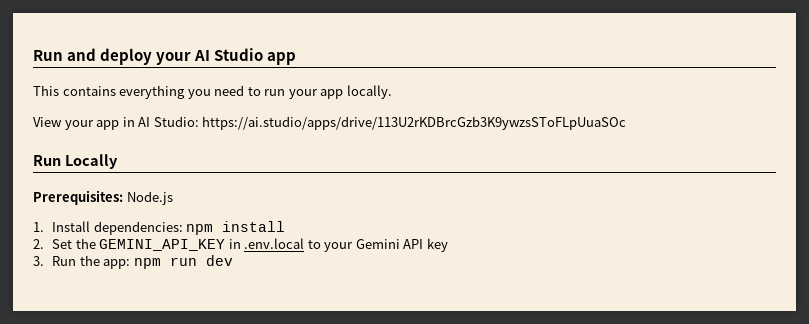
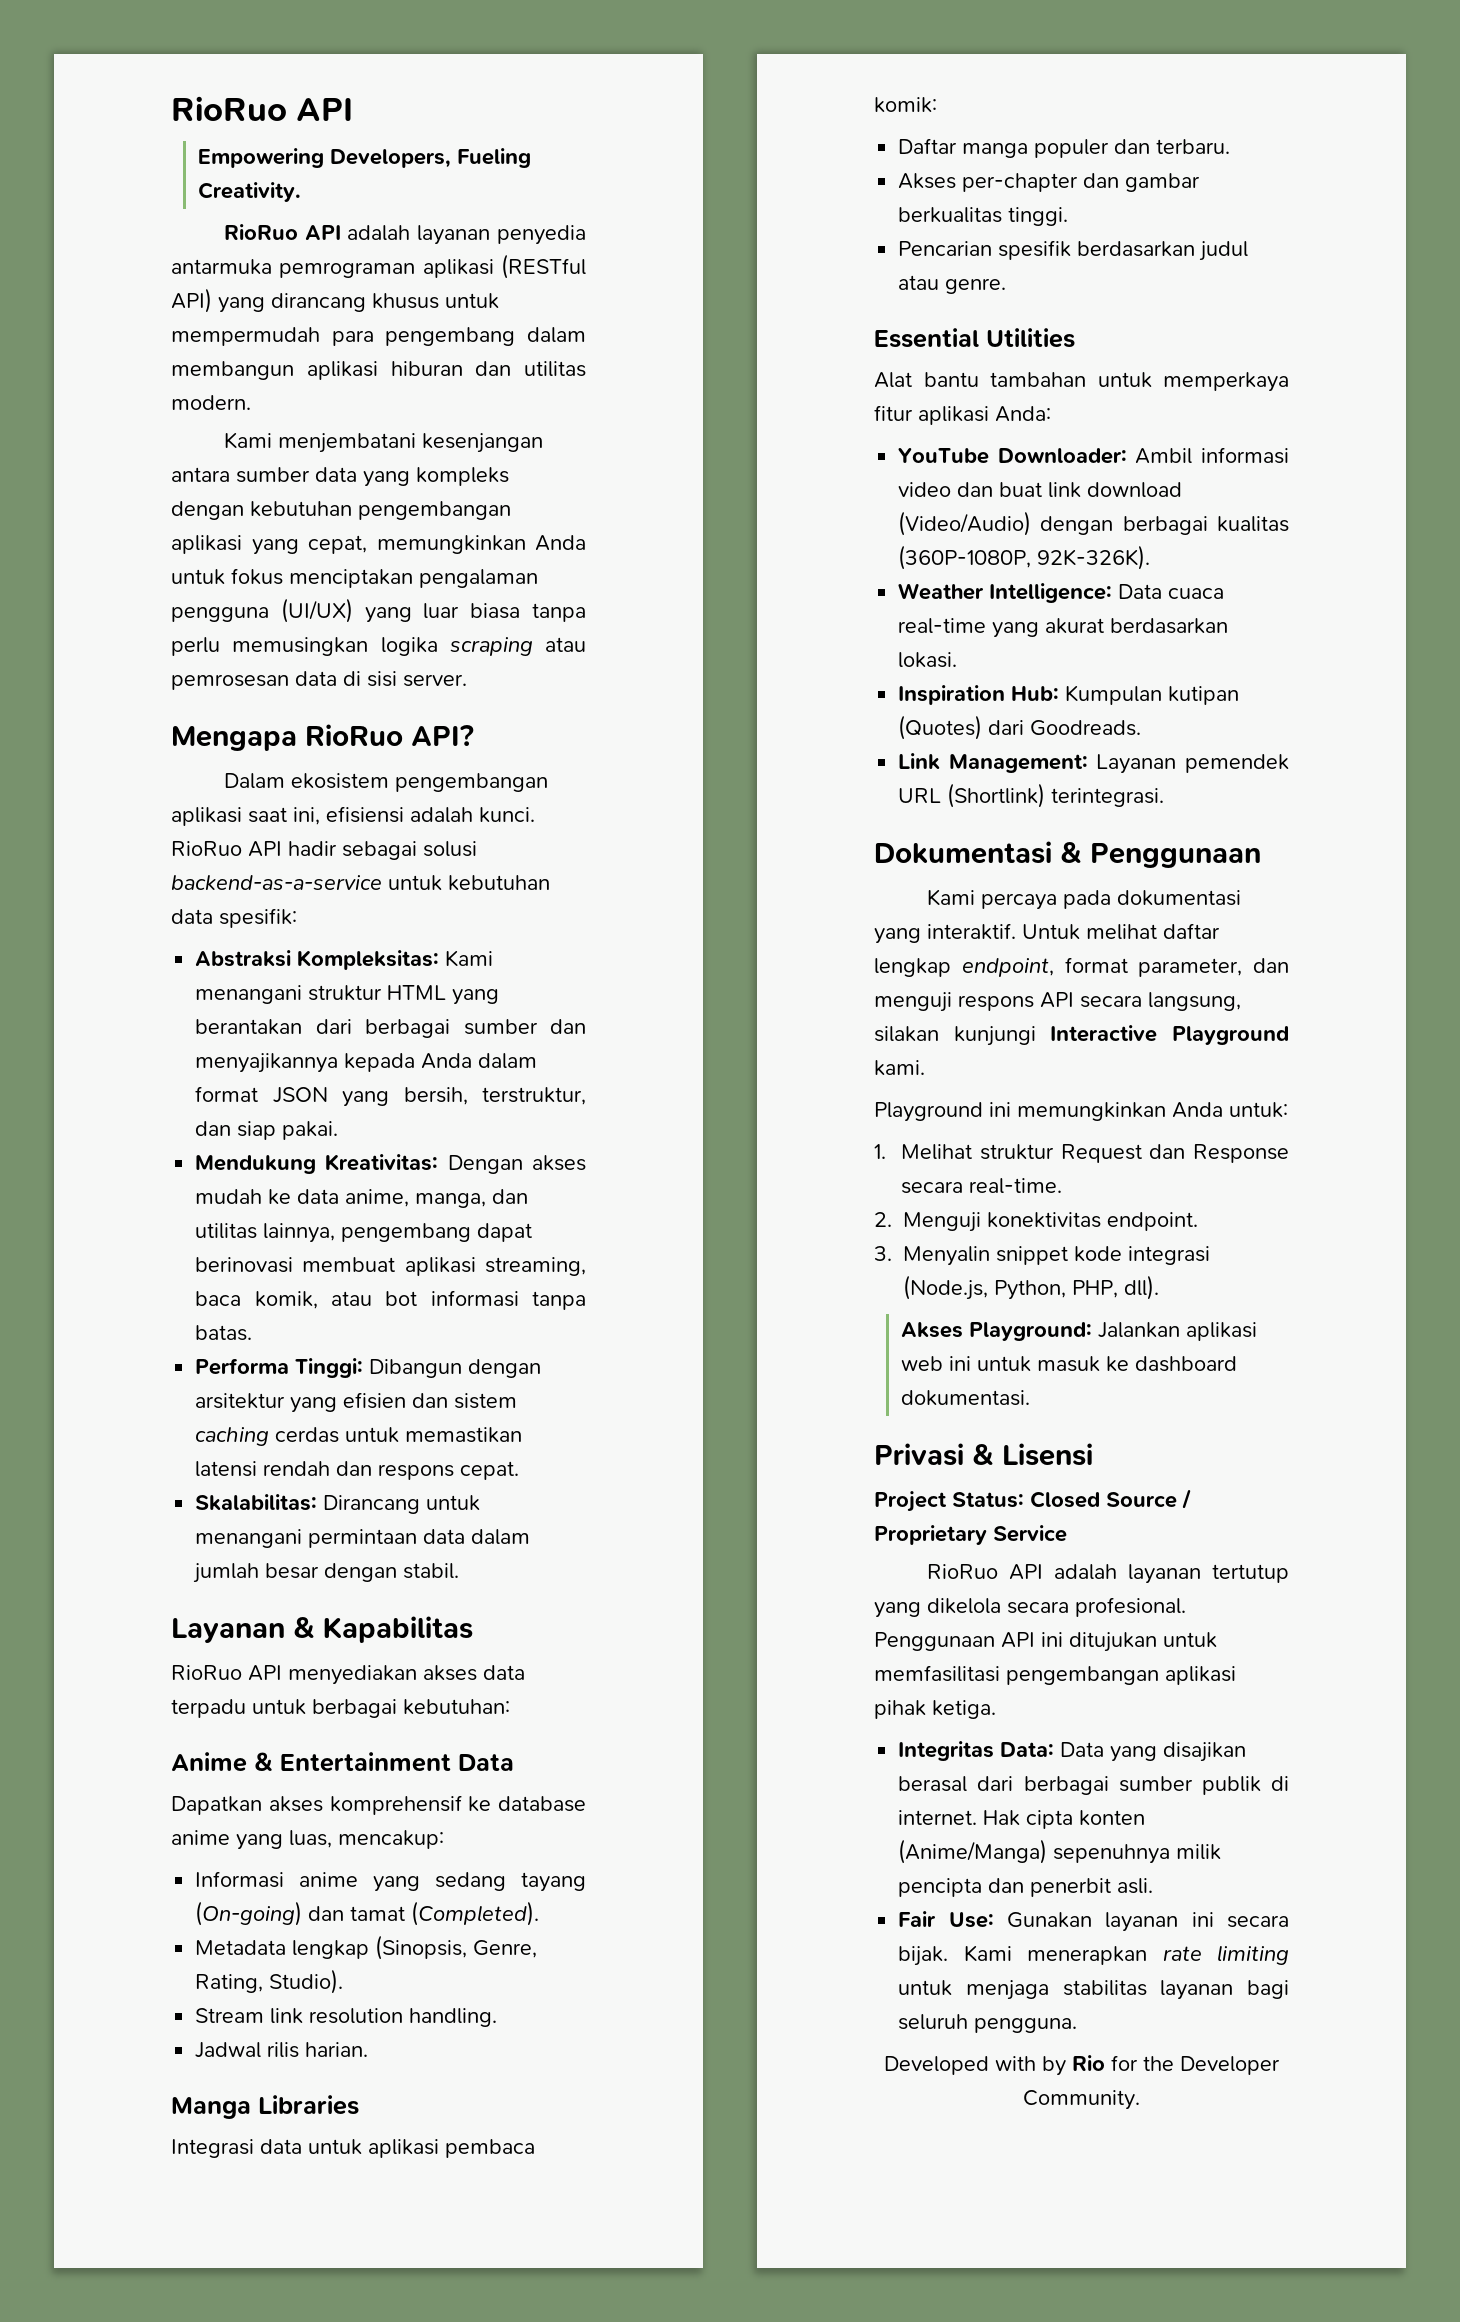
[33,48,297,65] [33,85,392,99] [33,116,627,130] [33,154,118,169] [33,190,173,205] [33,221,286,235] [33,238,448,252] [33,255,233,269] Run and deploy your AI Studio app // This contains everything you need to run your app locally. // View your app in AI Studio: https://ai.studio/apps/drive/113U2rKDBrcGzb3K9ywzsSToFLpUuaSOc // Run Locally // Prerequisites: Node.js // 1. Install dependencies: npm install // 2. Set the GEMINI_API_KEY in .env.local to your Gemini API key // 3. Run the app: npm run dev -> [171,96,354,121] [198,148,532,168] [198,182,302,202] [223,224,586,245] [171,254,586,279] [171,288,499,313] [171,327,586,346] [171,361,586,380] [171,395,251,410] [223,432,543,453] [171,467,509,487] [171,501,511,520] [171,535,586,555] [171,568,538,588] [171,598,586,623] [171,637,586,656] [171,671,467,690] [171,724,474,751] [223,773,548,792] [171,806,535,826] [171,841,477,860] [171,875,550,891] [171,908,297,928] [195,950,494,970] [195,985,500,1005] [195,1019,586,1038] [195,1053,538,1073] [195,1086,586,1107] [195,1121,339,1140] [195,1154,586,1174] [195,1189,529,1208] [195,1223,533,1243] [195,1257,586,1276] [195,1290,586,1310] [195,1325,253,1341] [195,1358,542,1378] [195,1392,518,1413] [195,1427,523,1446] [195,1461,520,1480] [195,1494,481,1514] [195,1529,531,1548] [193,1563,460,1583] [171,1616,473,1643] [171,1665,525,1685] [171,1699,510,1718] [171,1752,514,1772] [171,1795,586,1815] [171,1830,444,1850] [195,1871,586,1892] [195,1901,540,1926] [195,1935,538,1960] [195,1969,344,1994] [195,2008,498,2027] [195,2042,369,2058] [171,2095,359,2119] [171,2139,535,2158] [874,97,937,113] [898,138,1231,158] [898,173,1201,192] [898,207,1069,226] [898,240,1249,261] [898,275,1007,294] [874,328,1075,348] [874,372,1289,392] [874,405,1051,425] [898,447,1289,464] [898,482,1183,498] [898,511,1289,536] [898,545,1151,570] [898,583,1225,603] [898,618,1229,638] [898,652,958,668] [898,685,1240,705] [898,715,1142,740] [898,753,1289,774] [898,783,1165,808] [874,841,1261,868] [926,889,1241,910] [874,923,1220,944] [874,957,1289,977] [874,992,1241,1012] [874,1025,1289,1046] [874,1060,925,1076] [874,1102,1288,1122] [874,1144,1289,1163] [901,1178,1063,1194] [874,1212,1198,1232] [874,1246,1210,1266] [903,1275,1159,1300] [901,1322,1258,1341] [901,1356,1238,1372] [901,1390,1031,1406] [874,1443,1093,1466] [874,1489,1191,1512] [874,1525,1067,1545] [926,1564,1289,1584] [874,1597,1186,1618] [874,1632,1217,1652] [874,1665,1236,1685] [874,1700,996,1719] [898,1741,1247,1762] [898,1776,1289,1795] [898,1810,1146,1829] [898,1839,1222,1864] [898,1878,1154,1897] [898,1911,1289,1932] [898,1945,1289,1966] [898,1980,1289,2000] [898,2014,1078,2033] [884,2055,1280,2076] [1023,2090,1140,2110] RioRuo API // Empowering Developers, Fueling Creativity. // RioRuo API adalah layanan penyedia antarmuka pemrograman aplikasi (RESTful API) yang dirancang khusus untuk mempermudah para pengembang dalam membangun aplikasi hiburan dan utilitas modern. // Kami menjembatani kesenjangan antara sumber data yang kompleks dengan kebutuhan pengembangan aplikasi yang cepat, memungkinkan Anda untuk fokus menciptakan pengalaman pengguna (UI/UX) yang luar biasa tanpa perlu memusingkan logika scraping atau pemrosesan data di sisi server. // Mengapa RioRuo API? // Dalam ekosistem pengembangan aplikasi saat ini, efisiensi adalah kunci. RioRuo API hadir sebagai solusi backend-as-a-service untuk kebutuhan data spesifik: // Abstraksi Kompleksitas: Kami menangani struktur HTML yang berantakan dari berbagai sumber dan menyajikannya kepada Anda dalam format JSON yang bersih, terstruktur, dan siap pakai. // Mendukung Kreativitas: Dengan akses mudah ke data anime, manga, dan utilitas lainnya, pengembang dapat berinovasi membuat aplikasi streaming, baca komik, atau bot informasi tanpa batas. // Performa Tinggi: Dibangun dengan arsitektur yang efisien dan sistem caching cerdas untuk memastikan latensi rendah dan respons cepat. // Skalabilitas: Dirancang untuk menangani permintaan data dalam jumlah besar dengan stabil. // Layanan & Kapabilitas // RioRuo API menyediakan akses data terpadu untuk berbagai kebutuhan: // Anime & Entertainment Data // Dapatkan akses komprehensif ke database anime yang luas, mencakup: // Informasi anime yang sedang tayang (On-going) dan tamat (Completed). // Metadata lengkap (Sinopsis, Genre, Rating, Studio). // Stream link resolution handling. // Jadwal rilis harian. // Manga Libraries // Integrasi data untuk aplikasi pembaca komik: // Daftar manga populer dan terbaru. // Akses per-chapter dan gambar berkualitas tinggi. // Pencarian spesifik berdasarkan judul atau genre. // Essential Utilities // Alat bantu tambahan untuk memperkaya fitur aplikasi Anda: // YouTube Downloader: Ambil informasi video dan buat link download (Video/Audio) dengan berbagai kualitas (360P-1080P, 92K-326K). // Weather Intelligence: Data cuaca real-time yang akurat berdasarkan lokasi. // Inspiration Hub: Kumpulan kutipan (Quotes) dari Goodreads. // Link Management: Layanan pemendek URL (Shortlink) terintegrasi. // Dokumentasi & Penggunaan // Kami percaya pada dokumentasi yang interaktif. Untuk melihat daftar lengkap endpoint, format parameter, dan menguji respons API secara langsung, silakan kunjungi Interactive Playground kami. // Playground ini memungkinkan Anda untuk: // 1. Melihat struktur Request dan Response secara real-time. // 2. Menguji konektivitas endpoint. // 3. Menyalin snippet kode integrasi (Node.js, Python, PHP, dll). // Akses Playground: Jalankan aplikasi web ini untuk masuk ke dashboard dokumentasi. // Privasi & Lisensi // Project Status: Closed Source / Proprietary Service // RioRuo API adalah layanan tertutup yang dikelola secara profesional. Penggunaan API ini ditujukan untuk memfasilitasi pengembangan aplikasi pihak ketiga. // Integritas Data: Data yang disajikan berasal dari berbagai sumber publik di internet. Hak cipta konten (Anime/Manga) sepenuhnya milik pencipta dan penerbit asli. // Fair Use: Gunakan layanan ini secara bijak. Kami menerapkan rate limiting untuk menjaga stabilitas layanan bagi seluruh pengguna. // Developed with by Rio for the Developer Community.

